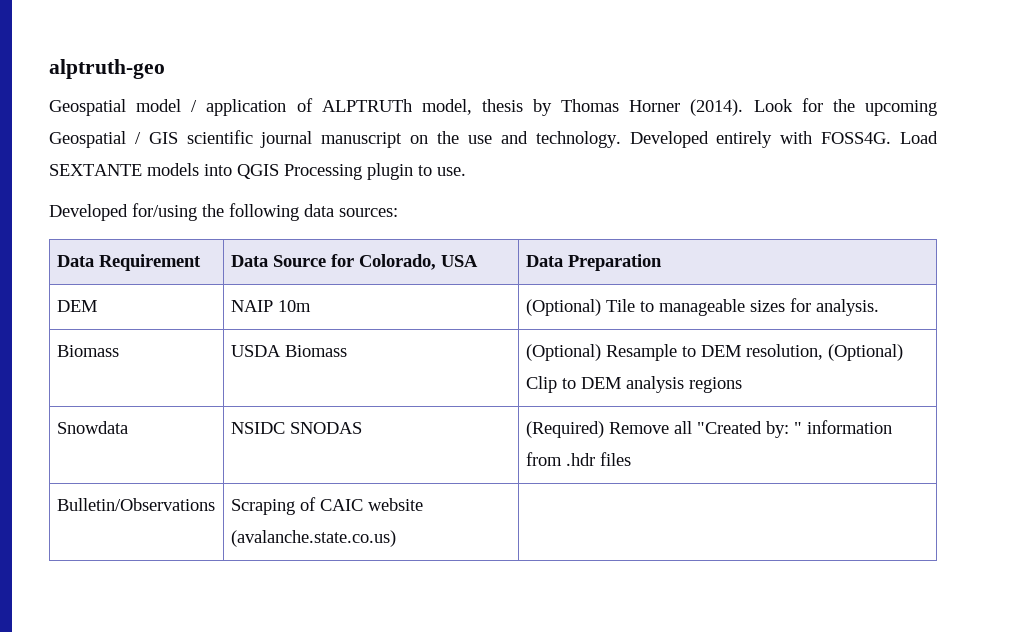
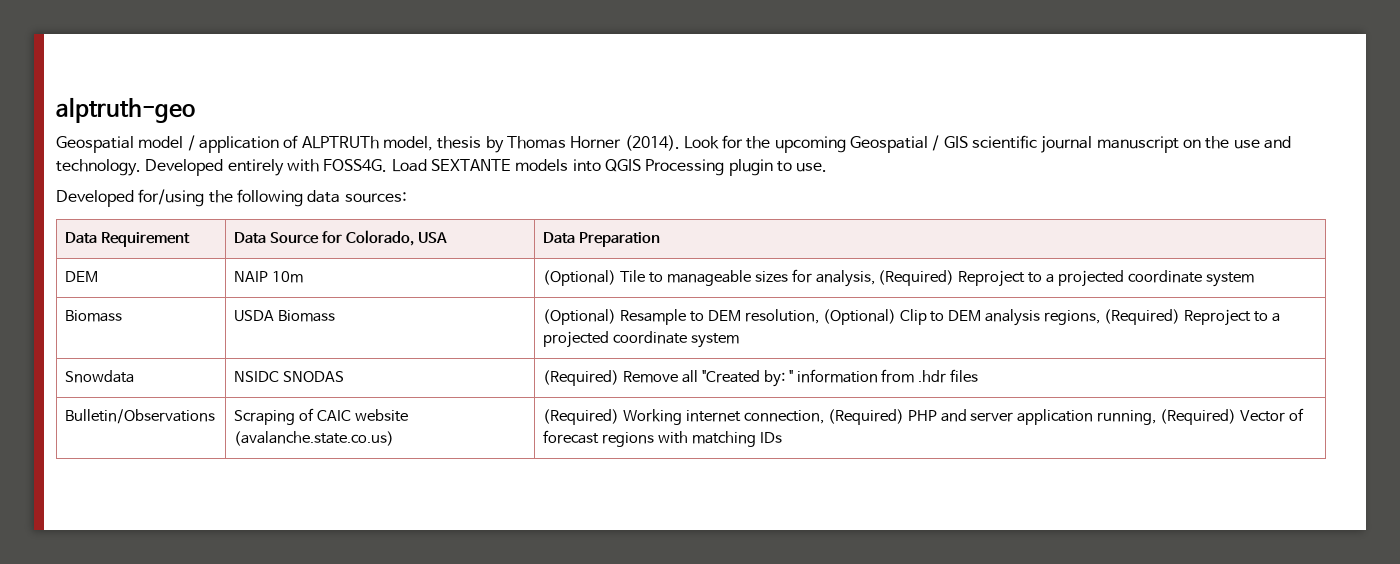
[815,299,879,316] analysis. -> [815,270,1254,287] analysis, (Required) Reproject to a projected coordinate system
[688,377,742,393] regions -> [1044,309,1280,326] [543,331,739,348] regions, (Required) Reproject to a projected coordinate system
(396, 538) none -> [543,408,1305,425] [543,430,782,447] (Required) Working internet connection, (Required) PHP and server application running, (Required) Vector of forecast regions with matching IDs

